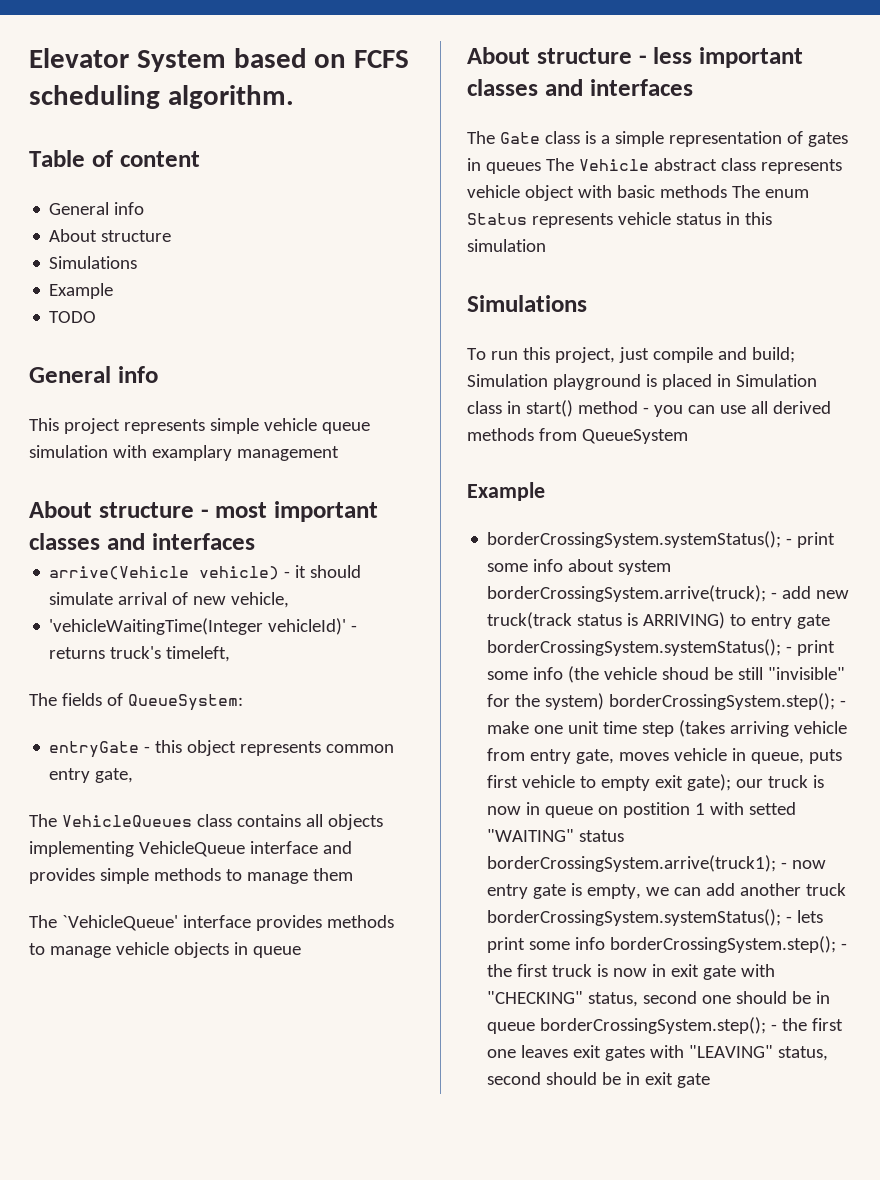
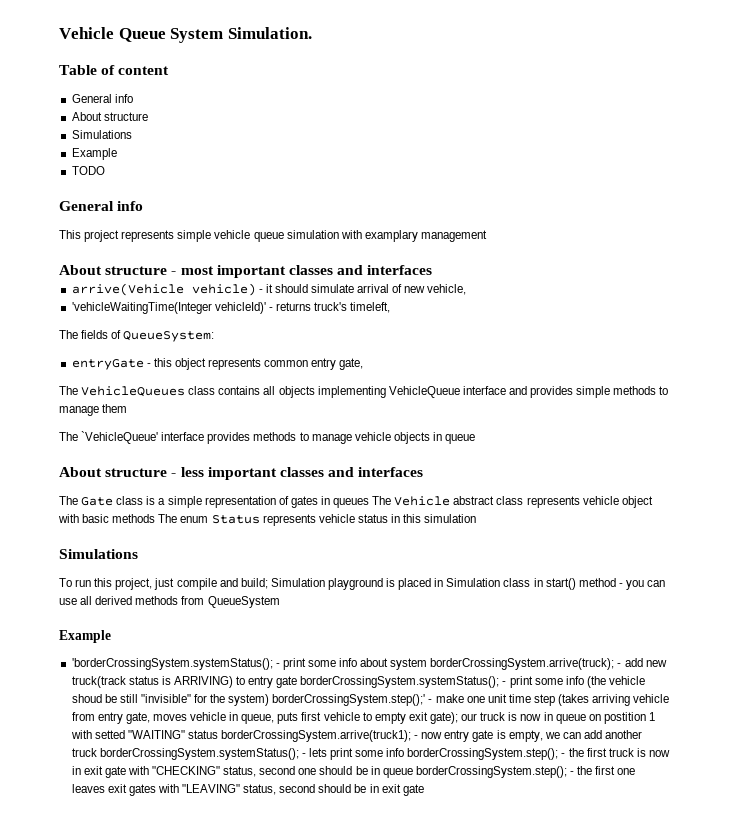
[29,48,410,72] [29,85,294,109] Elevator System based on FCFS scheduling algorithm. -> [59,27,312,43] Vehicle Queue System Simulation.
[487,531,782,548] borderCrossingSystem.systemStatus(); -> [71,658,273,670] 'borderCrossingSystem.systemStatus();
[609,693,836,710] borderCrossingSystem.step(); -> [272,694,426,706] borderCrossingSystem.step();'

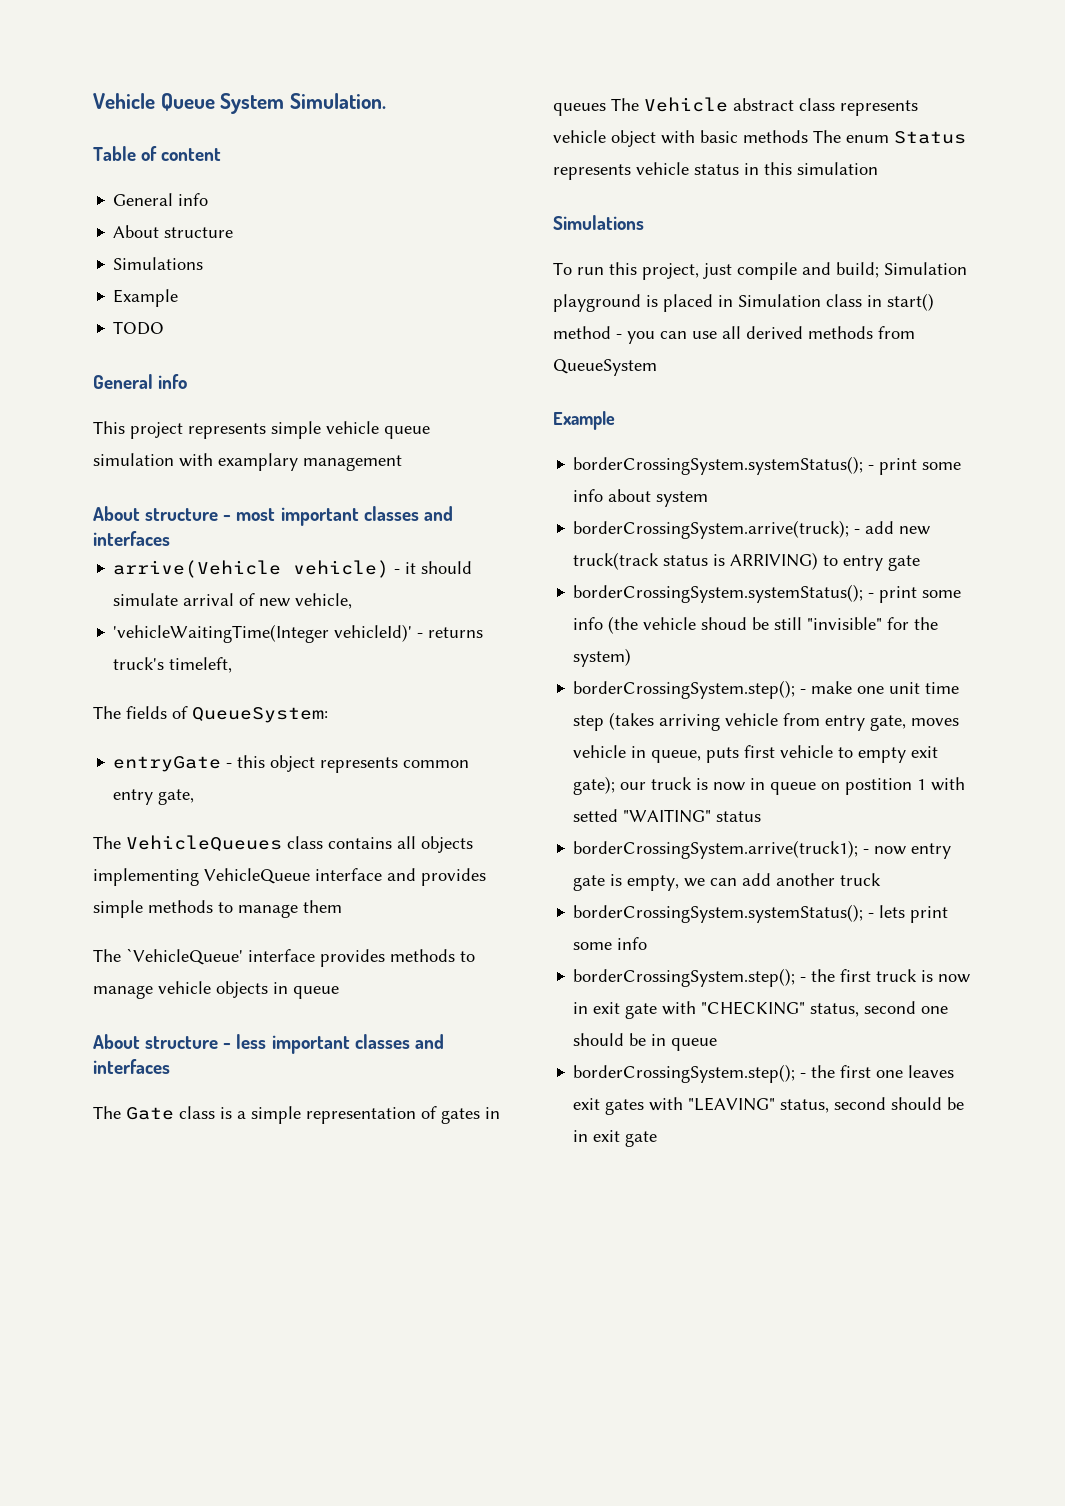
[71,658,273,670] 'borderCrossingSystem.systemStatus(); -> [573,456,864,475] borderCrossingSystem.systemStatus();
(428, 664) none -> (709, 499) //
(298, 682) none -> (921, 563) //
[272,694,426,706] borderCrossingSystem.step();' -> [573,680,796,699] // borderCrossingSystem.step();
(218, 734) none -> (762, 816) //
(97, 752) none -> (882, 879) //
(405, 752) none -> (648, 943) //
(413, 773) none -> (718, 1044) //

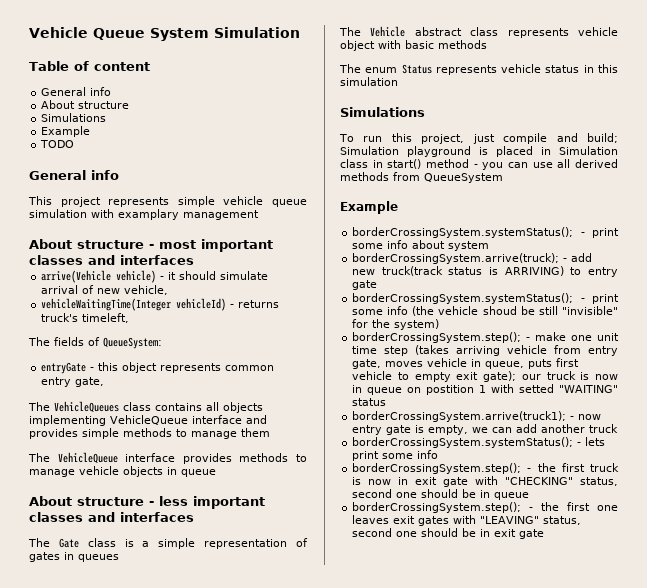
[290,93,387,109] Simulation. -> [214,27,300,38] Simulation
[113,624,413,643] 'vehicleWaitingTime(Integer vehicleId)' -> [41,298,227,311] vehicleWaitingTime(Integer vehicleId)
[126,948,243,965] `VehicleQueue' -> [57,452,118,464] VehicleQueue
(606, 109) none -> (119, 558) //
(808, 136) none -> (487, 44) //
(887, 1103) none -> [396,531,418,537] one

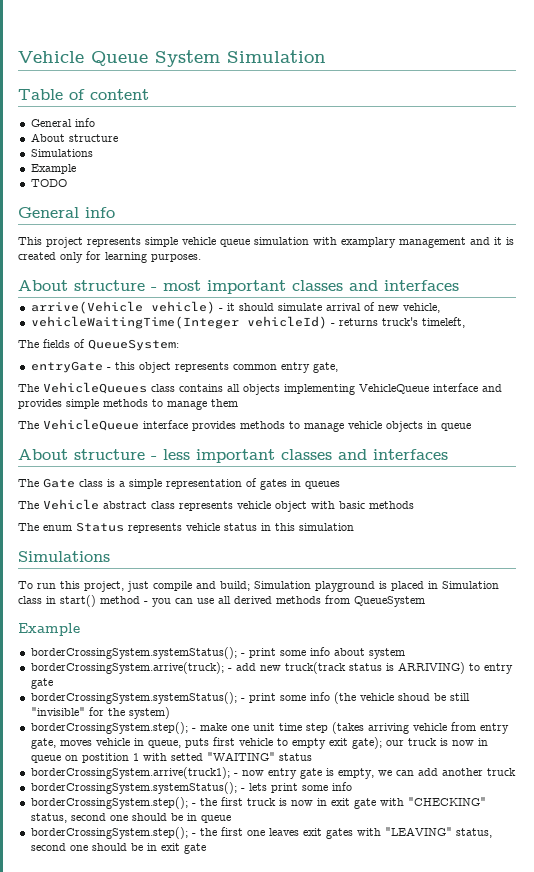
(259, 215) none -> [470,237,514,245] [18,251,201,263] and it is created only for learning purposes.

